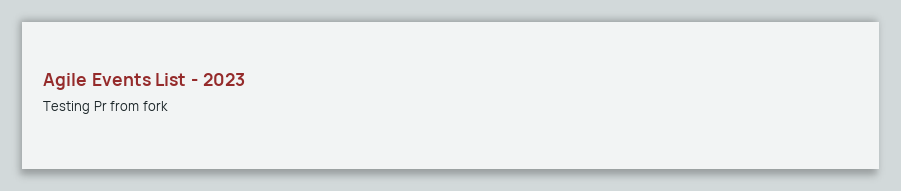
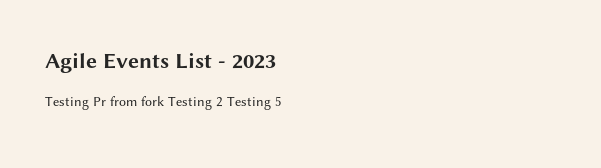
(168, 106) none -> [168,96,282,110] Testing 2 Testing 5

